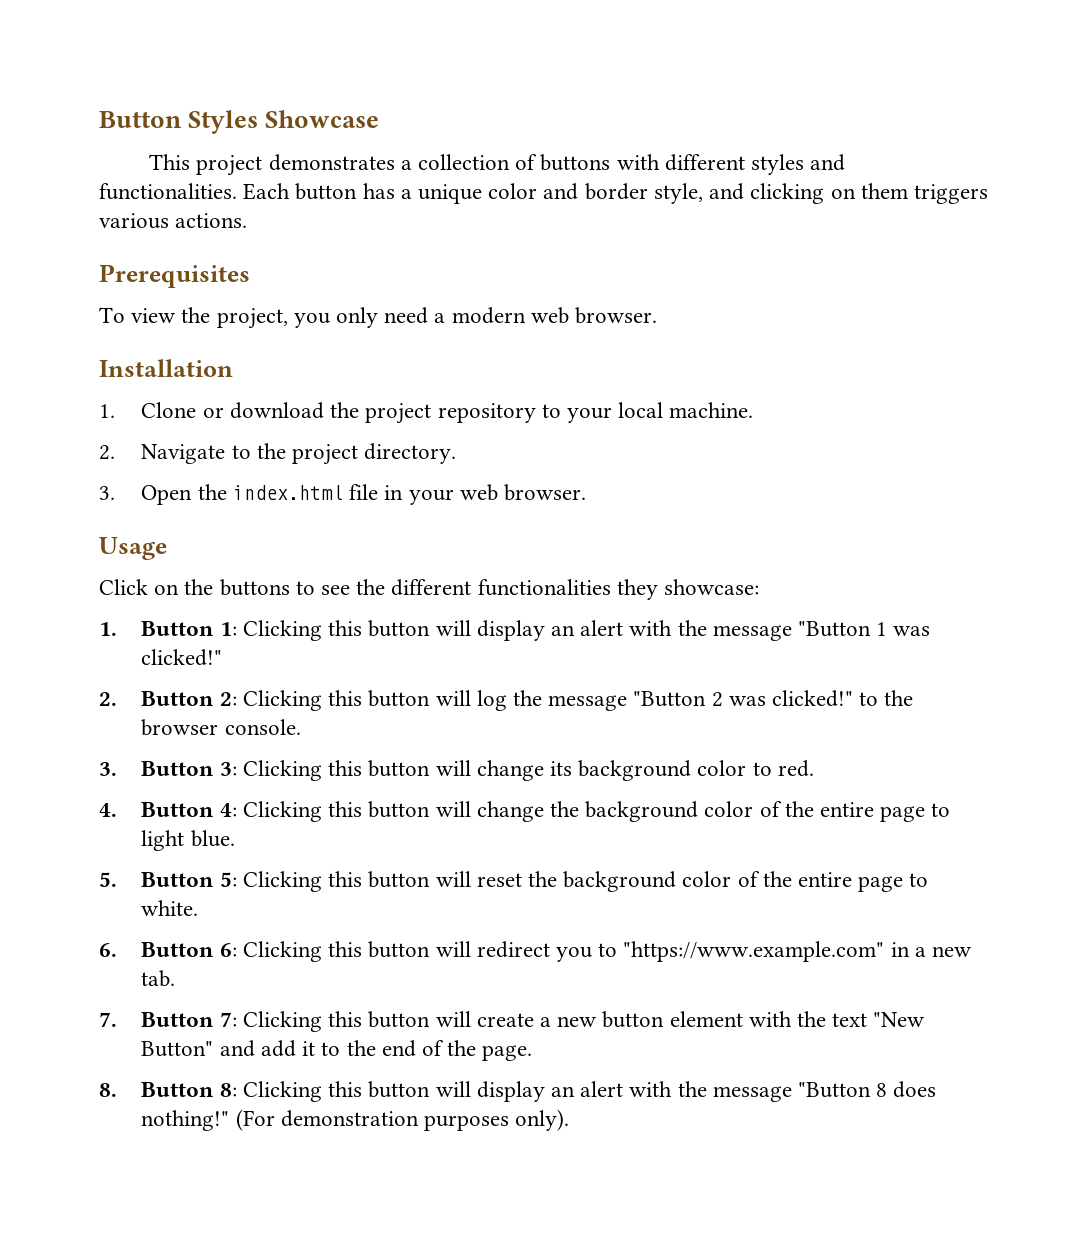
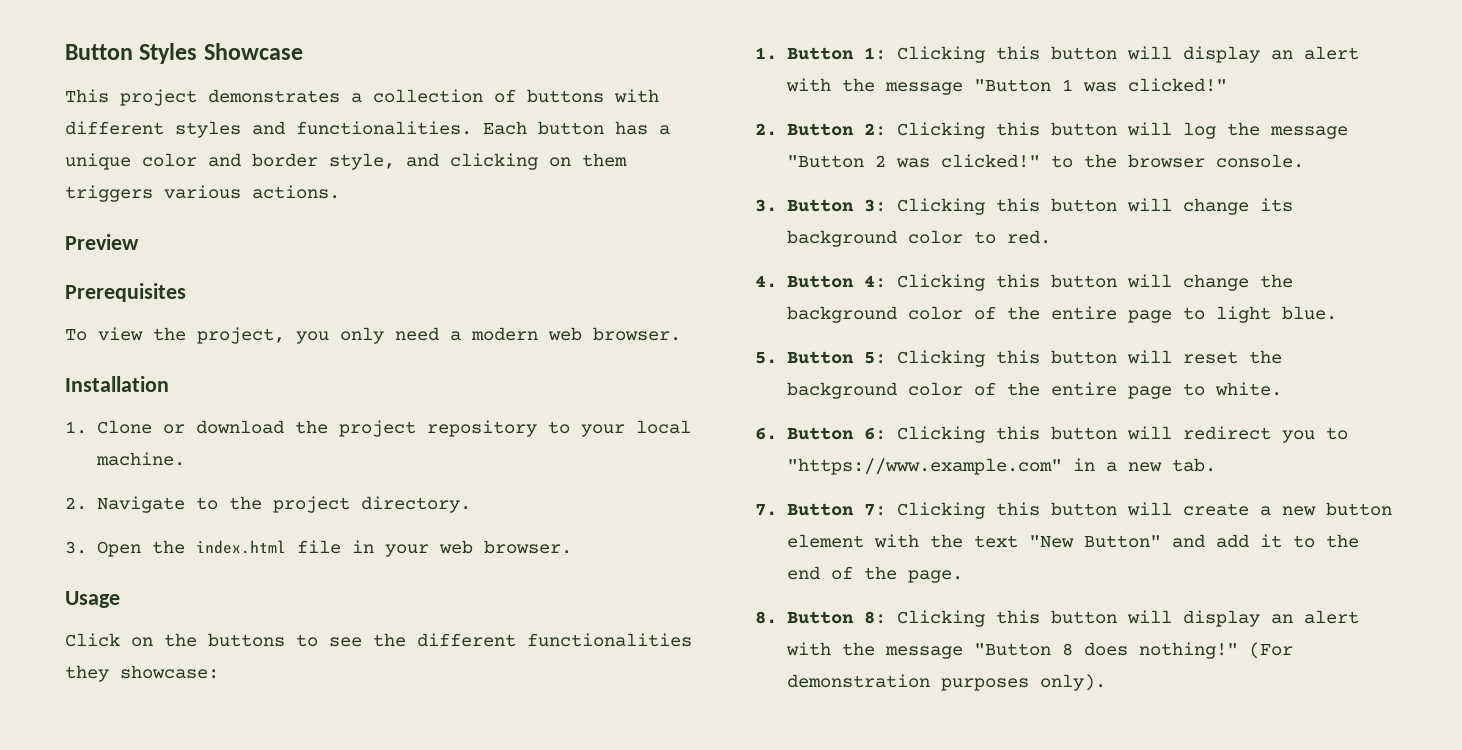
(248, 220) none -> [65,234,139,250] // Preview

